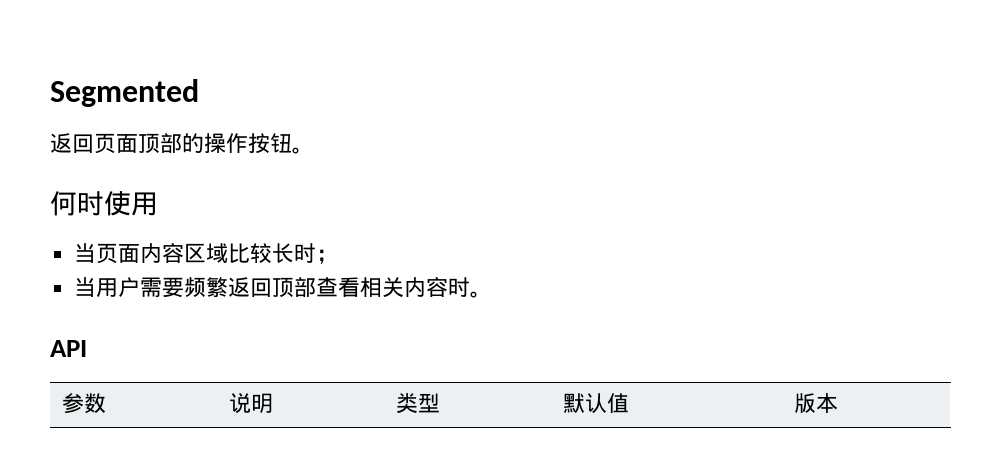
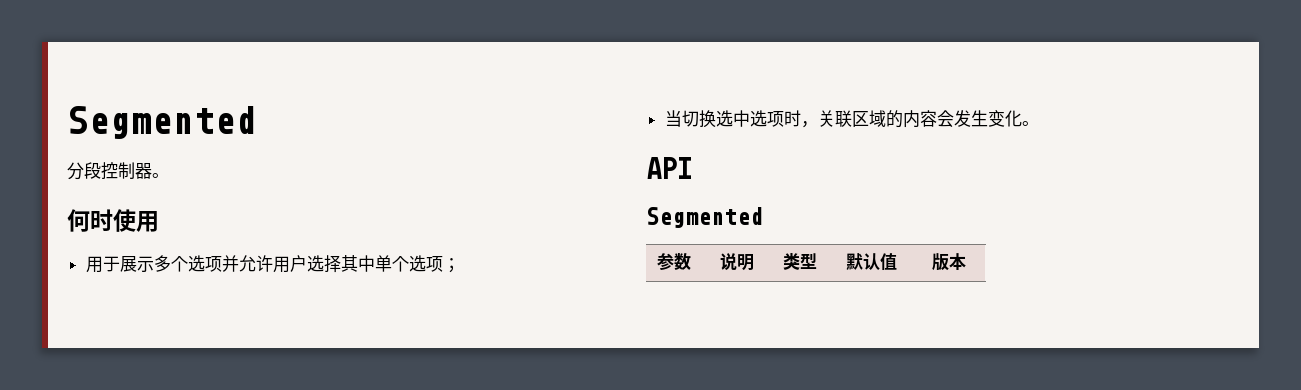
[50,79,199,107] [50,133,314,154] [50,191,158,216] [74,243,339,264] [74,277,471,298] Segmented // 返回页面顶部的操作按钮。 // 何时使用 // 当页面内容区域比较长时； // 当用户需要频繁返回顶部查看相关内容时 -> [67,106,256,139] [67,162,169,180] [67,209,159,232] [85,255,460,273] [664,110,1022,128] Segmented // 分段控制器。 // 何时使用 // 用于展示多个选项并允许用户选择其中单个选项； // 当切换选中选项时，关联区域的内容会发生变化
(87, 348) none -> [646,207,763,228] // Segmented

